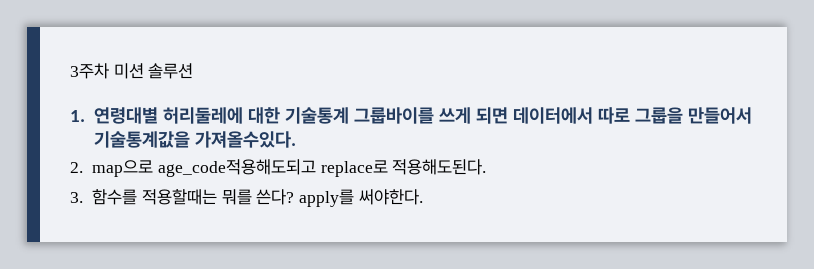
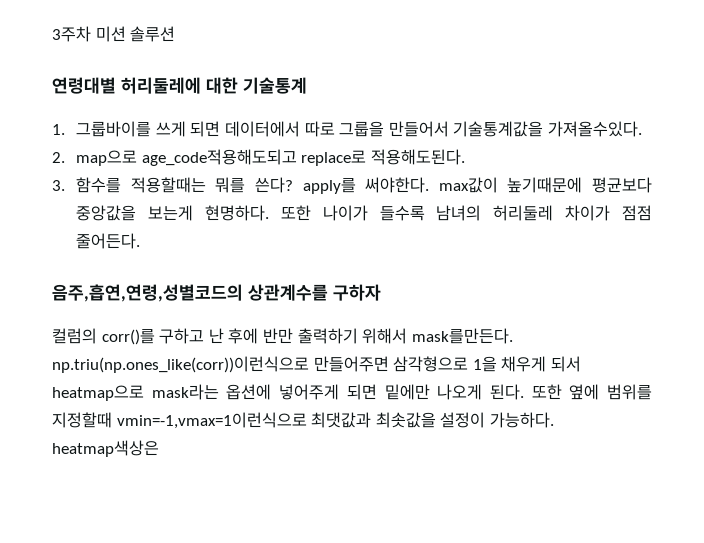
[70,110,85,122] 1. -> (176, 34) none
(349, 115) none -> [52,124,65,135] // 1.
(423, 197) none -> [438,177,652,193] [76,205,652,221] [76,233,141,249] [52,284,381,302] [52,328,513,345] [52,356,581,373] [52,384,652,401] [52,412,554,429] [52,440,159,457] max값이 높기때문에 평균보다 중앙값을 보는게 현명하다. 또한 나이가 들수록 남녀의 허리둘레 차이가 점점 줄어든다. // 음주,흡연,연령,성별코드의 상관계수를 구하자 // 컬럼의 corr()를 구하고 난 후에 반만 출력하기 위해서 mask를만든다. np.triu(np.ones_like(corr))이런식으로 만들어주면 삼각형으로 1을 채우게 되서 heatmap으로 mask라는 옵션에 넣어주게 되면 밑에만 나오게 된다. 또한 옆에 범위를 지정할때 vmin=-1,vmax=1이런식으로 최댓값과 최솟값을 설정이 가능하다. heatmap색상은

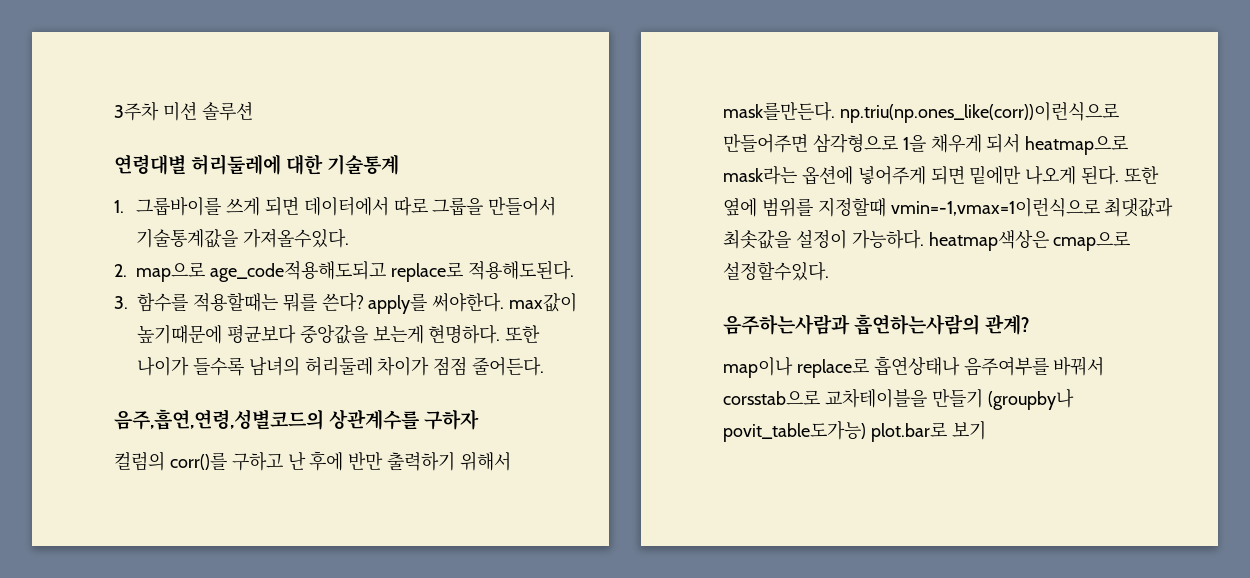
(159, 448) none -> [1053,231,1131,251] [723,261,829,281] [723,314,1030,335] [723,356,1105,378] [723,388,1074,410] [723,421,986,442] cmap으로 설정할수있다. // 음주하는사람과 흡연하는사람의 관계? // map이나 replace로 흡연상태나 음주여부를 바꿔서 corsstab으로 교차테이블을 만들기 (groupby나 povit_table도가능) plot.bar로 보기

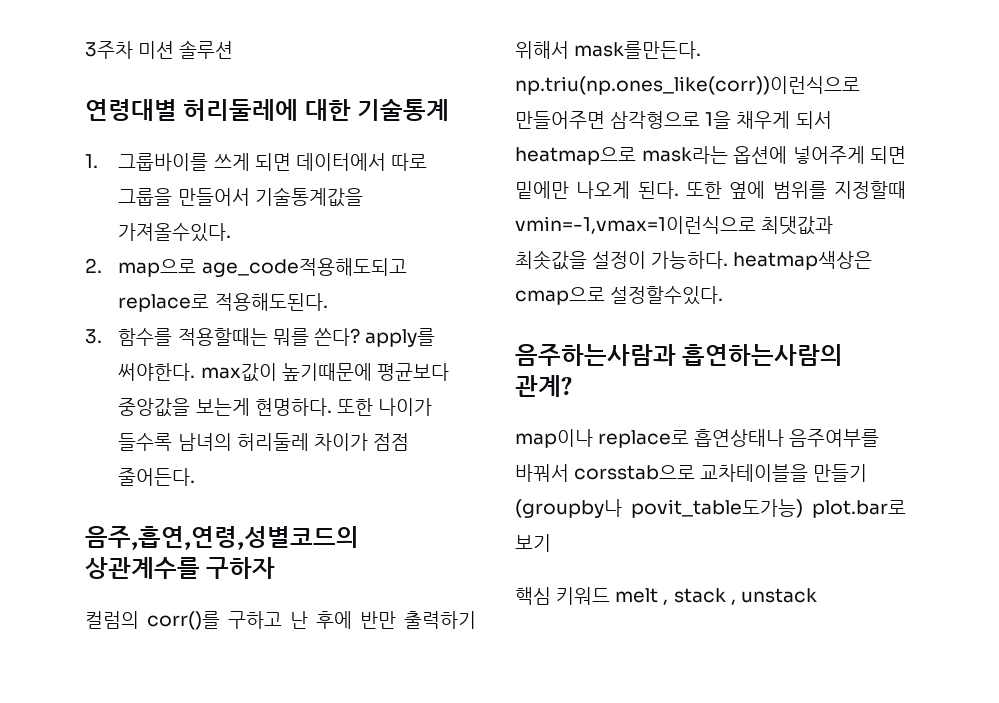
(986, 430) none -> [515,587,817,605] // 핵심 키워드 melt , stack , unstack

